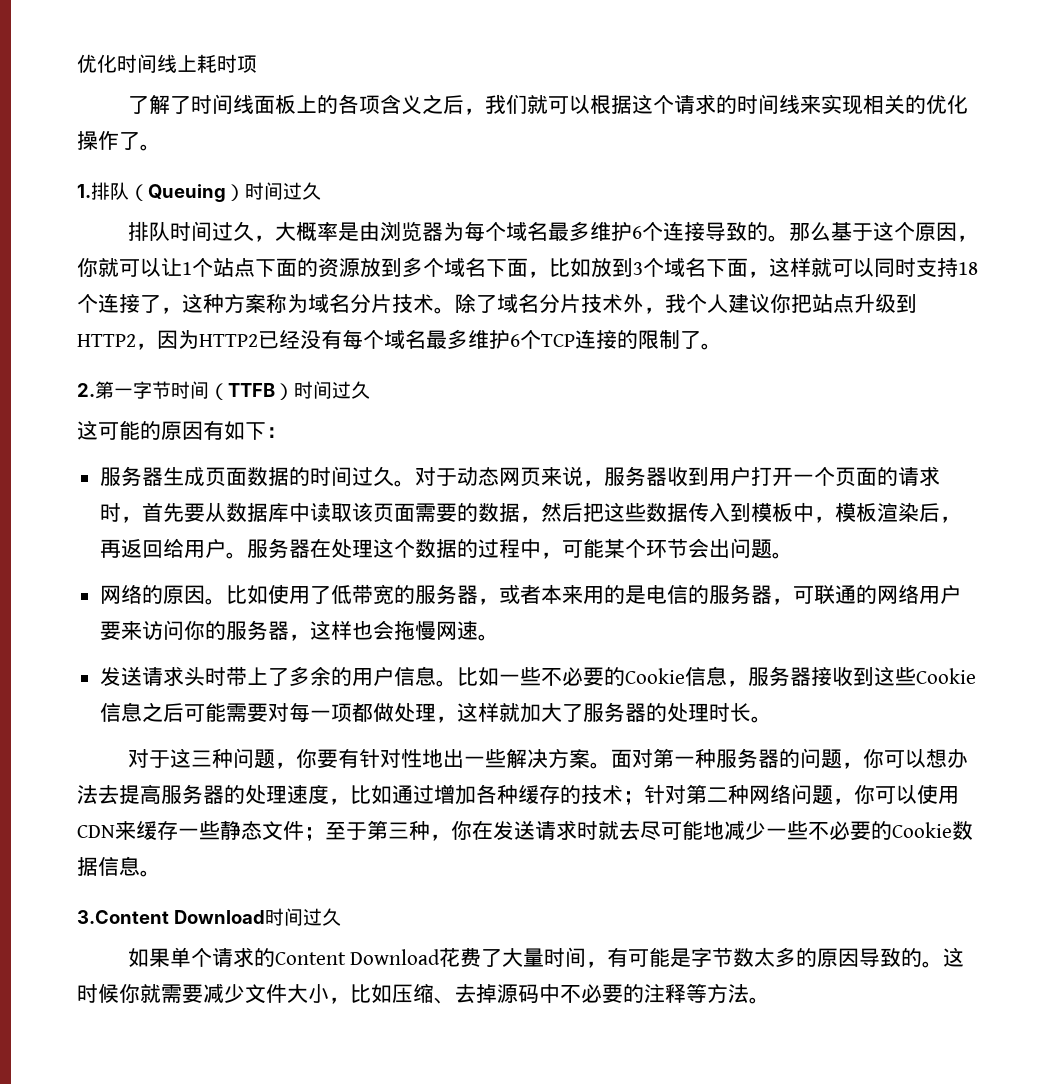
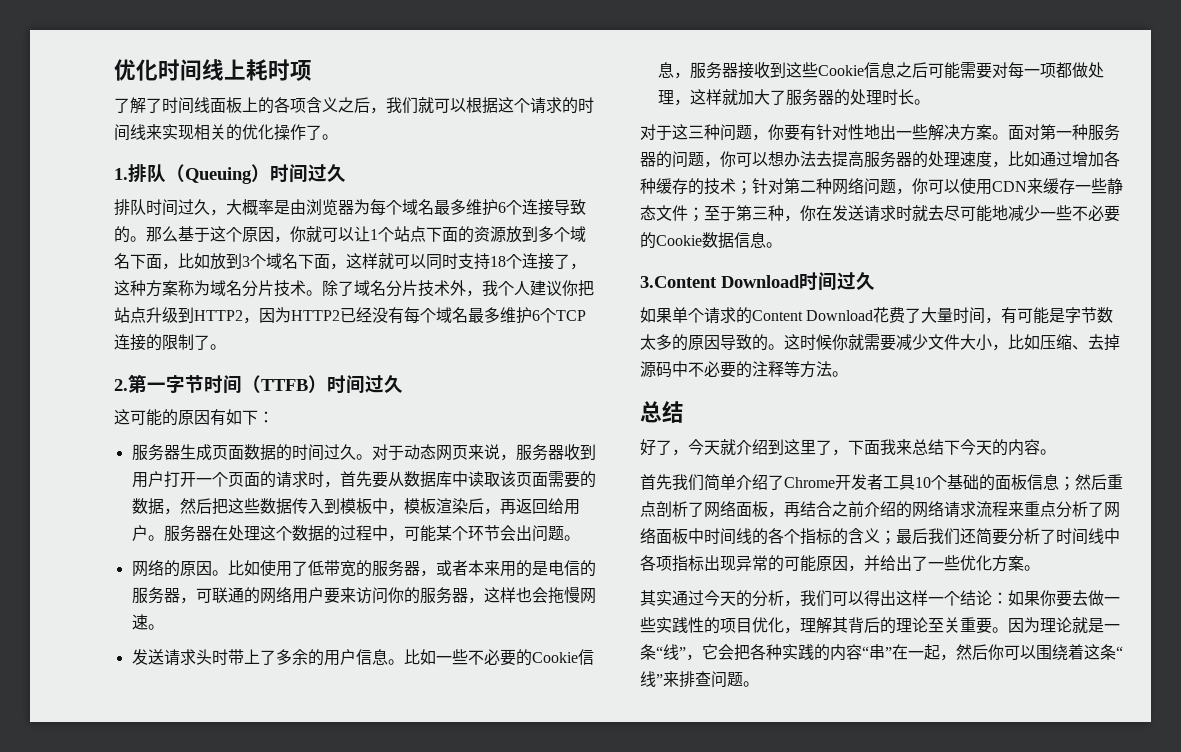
(770, 1000) none -> [640,401,684,423] [640,439,1056,456] [640,474,1123,491] [640,500,1120,518] [640,527,1120,545] [640,555,1040,572] [640,590,1120,607] [640,617,1120,634] [640,644,1123,661] [640,671,759,688] // 总结 // 好了，今天就介绍到这里了，下面我来总结下今天的内容。 // 首先我们简单介绍了Chrome开发者工具10个基础的面板信息；然后重点剖析了网络面板，再结合之前介绍的网络请求流程来重点分析了网络面板中时间线的各个指标的含义；最后我们还简要分析了时间线中各项指标出现异常的可能原因，并给出了一些优化方案。 // 其实通过今天的分析，我们可以得出这样一个结论：如果你要去做一些实践性的项目优化，理解其背后的理论至关重要。因为理论就是一条“线”，它会把各种实践的内容“串”在一起，然后你可以围绕着这条“线”来排查问题。

